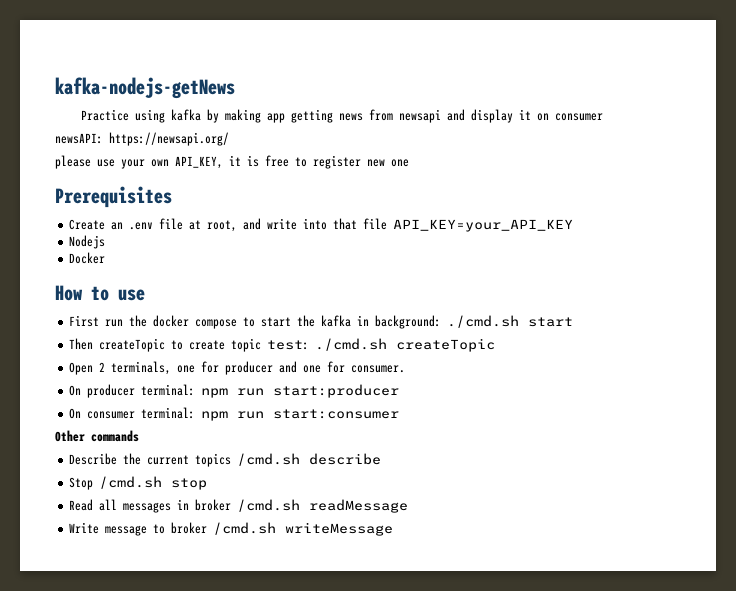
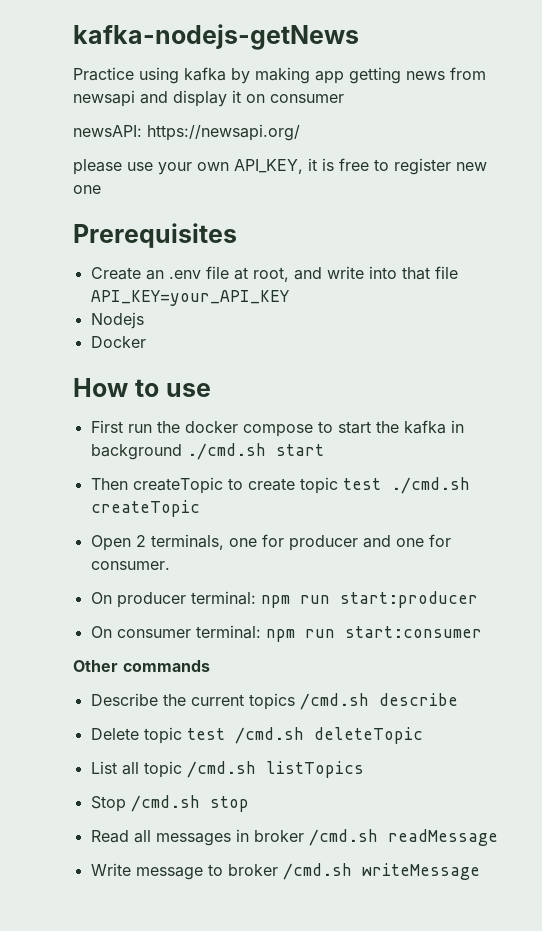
[375,315,442,329] background: -> [90,444,182,460] background
[267,340,310,350] test: -> [342,478,381,490] test
(382, 459) none -> [90,727,423,744] [90,761,364,778] // Delete topic test /cmd.sh deleteTopic // List all topic /cmd.sh listTopics

